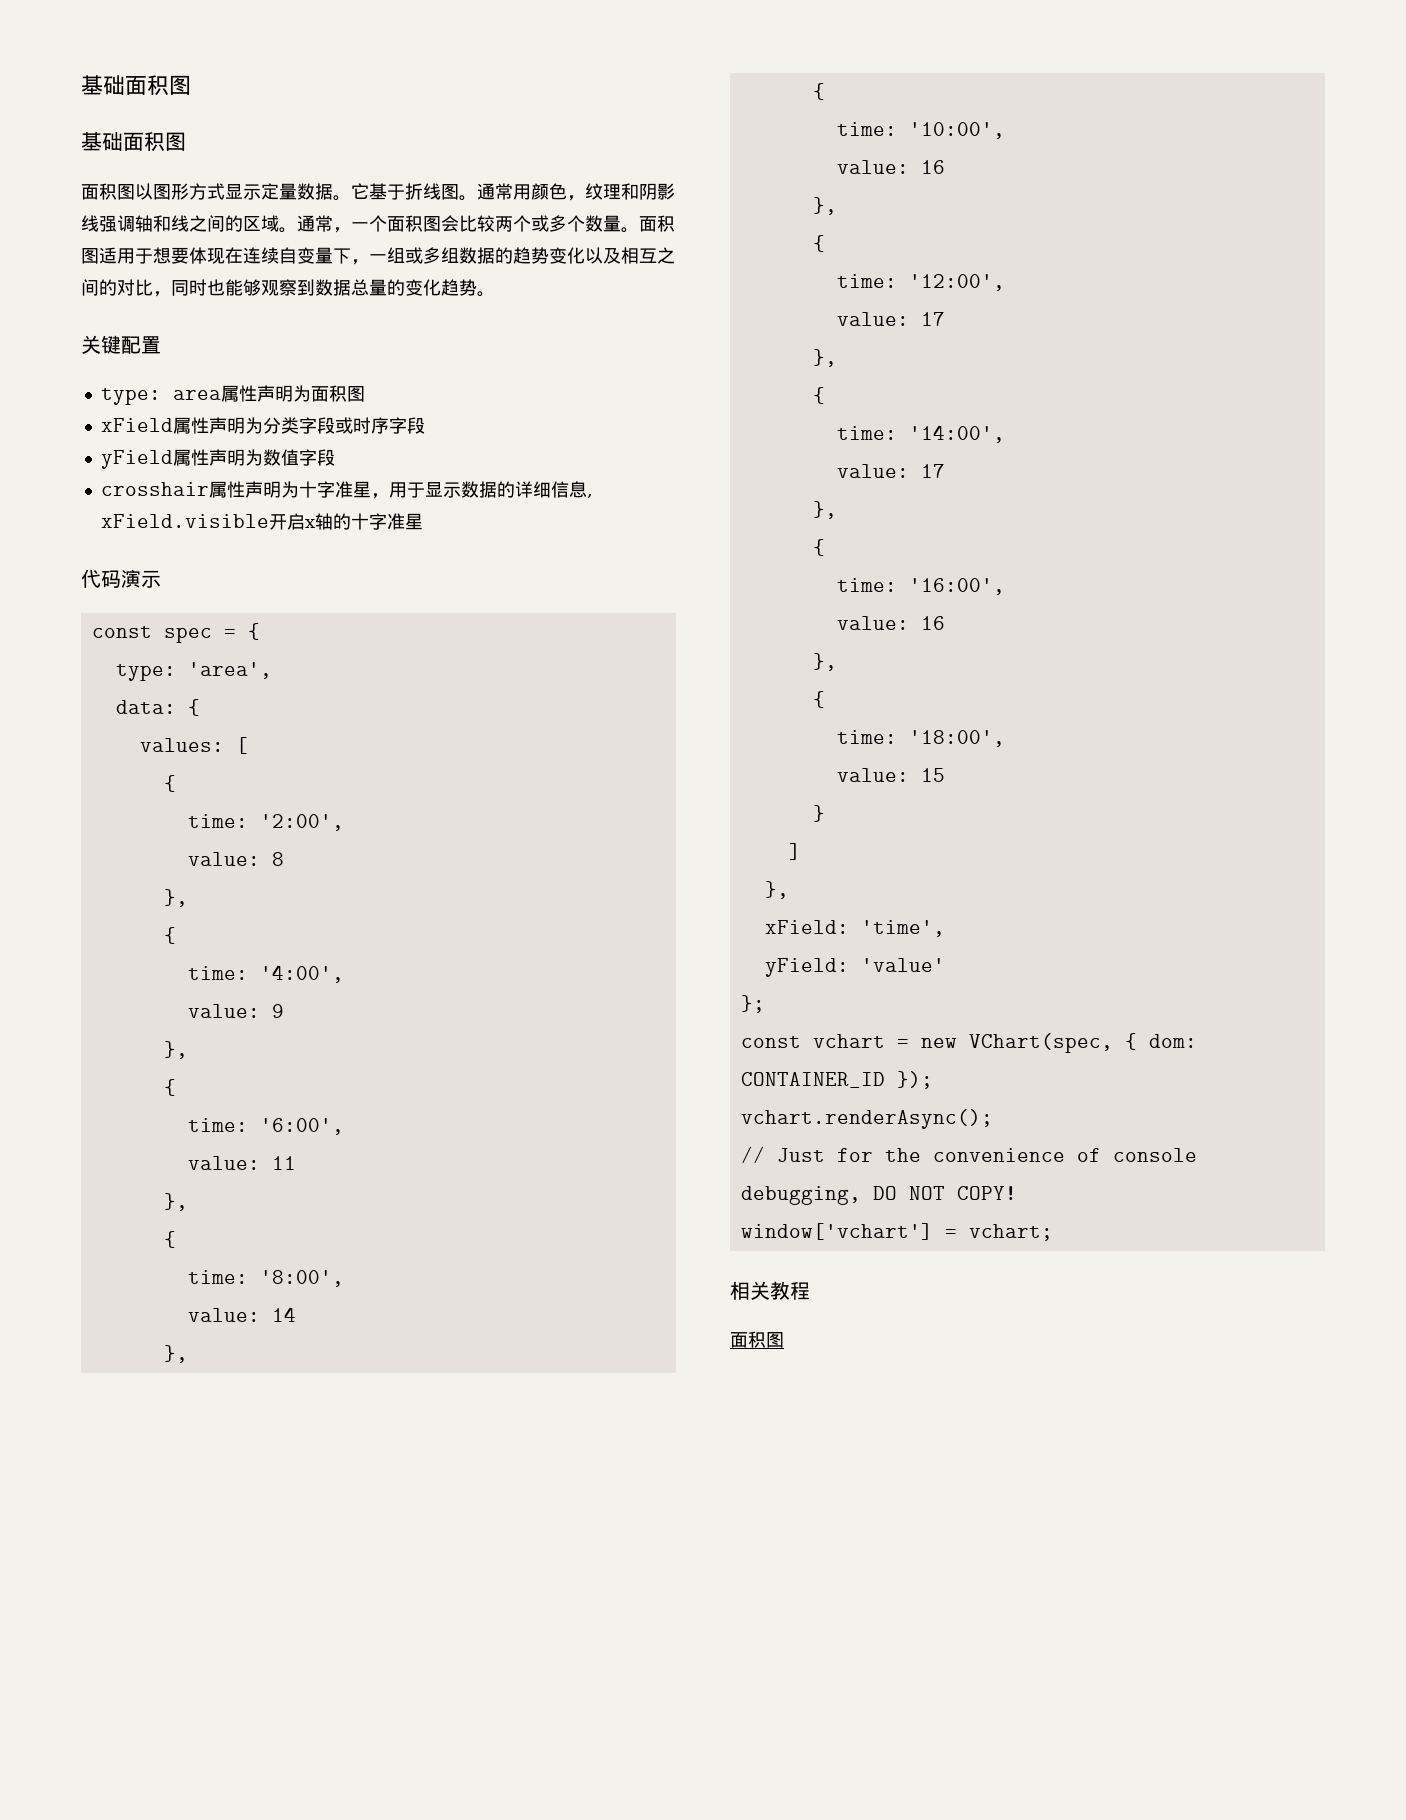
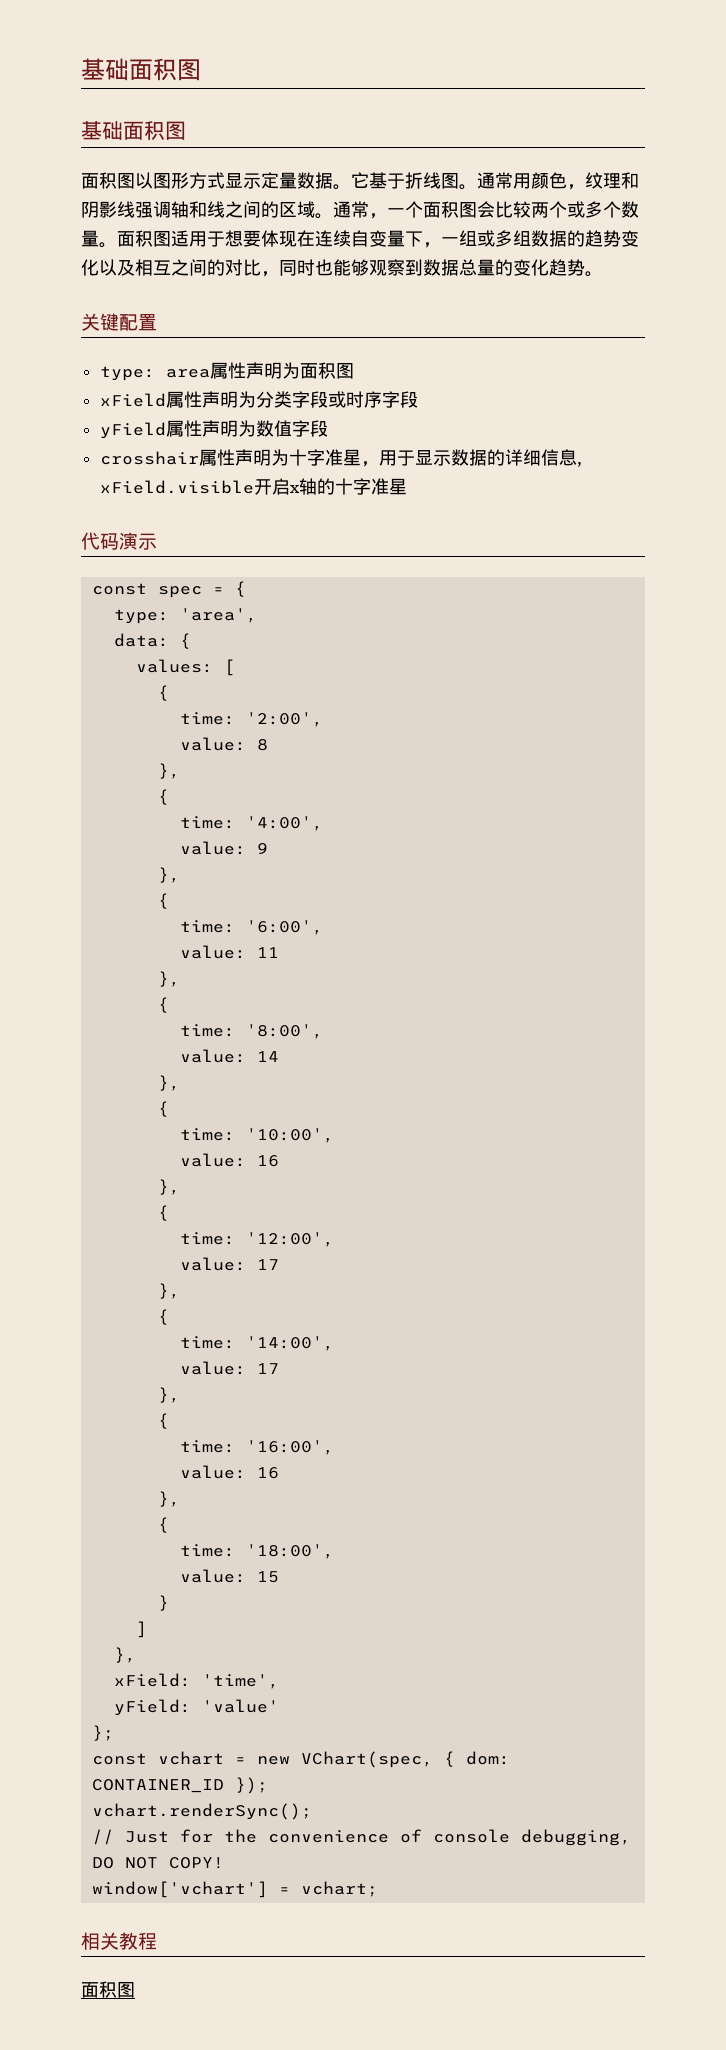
[740,1109,993,1129] vchart.renderAsync(); -> [91,1803,312,1820] vchart.renderSync();

